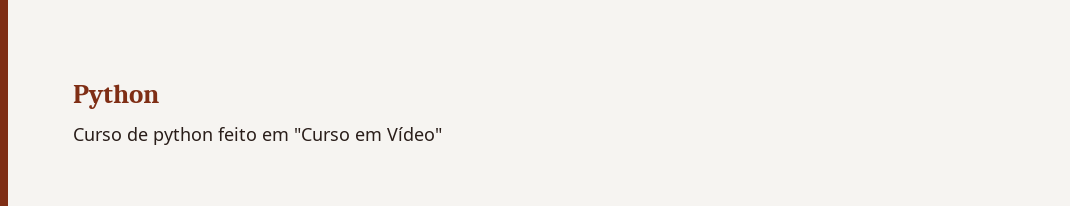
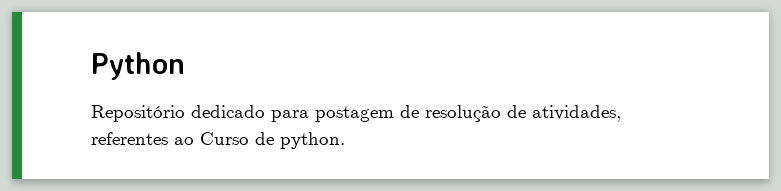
[73,127,442,145] Curso de python feito em "Curso em Vídeo" -> [91,105,621,122] [91,132,345,149] Repositório dedicado para postagem de resolução de atividades, referentes ao Curso de python.

